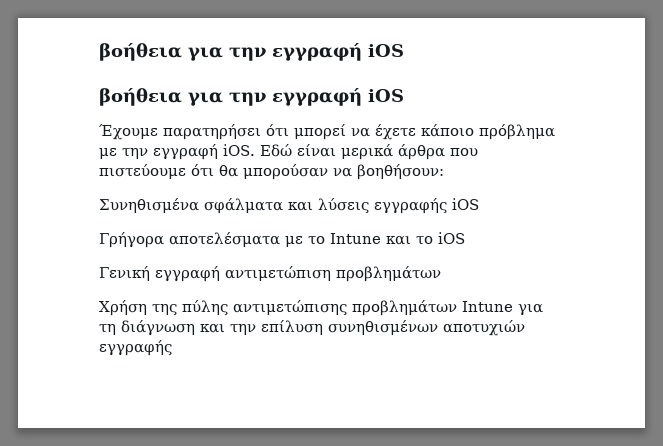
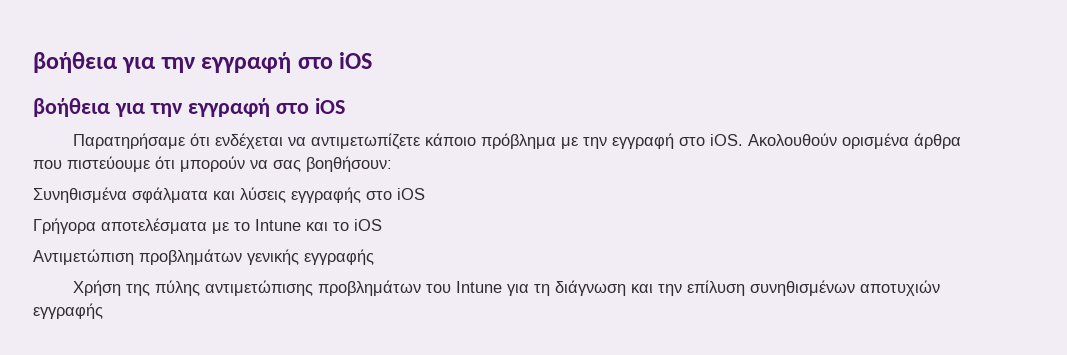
[99,43,362,61] βοήθεια για την εγγραφή -> [33,52,333,73] βοήθεια για την εγγραφή στο
[368,89,404,102] [99,124,416,140] iOS // Έχουμε παρατηρήσει ότι μπορεί να έχετε -> [275,98,345,114] [73,133,422,150] στο iOS // Παρατηρήσαμε ότι ενδέχεται να αντιμετωπίζετε
[223,144,393,160] iOS. Εδώ είναι μερικά -> [679,133,910,149] στο iOS. Ακολουθούν ορισμένα
[219,164,352,180] θα μπορούσαν να -> [180,156,301,172] μπορούν να σας
(447, 206) none -> [366,191,392,200] στο
[99,266,441,282] Γενική εγγραφή αντιμετώπιση προβλημάτων -> [33,249,374,265] Αντιμετώπιση προβλημάτων γενικής εγγραφής
(457, 308) none -> [426,284,452,293] του

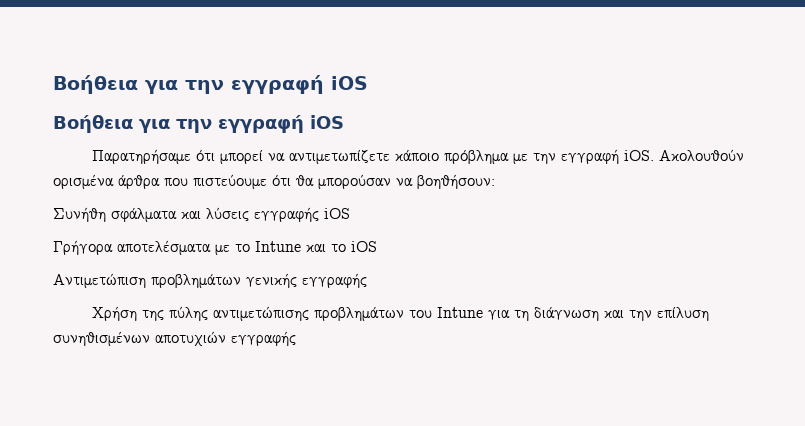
[33,52,373,73] [33,98,309,117] βοήθεια για την εγγραφή στο iOS // βοήθεια για την εγγραφή στο -> [53,75,368,94] [53,115,304,133] Βοήθεια για την εγγραφή iOS // Βοήθεια για την εγγραφή
[215,133,284,149] ενδέχεται -> [219,150,263,164] μπορεί
[679,137,706,146] στο -> (619, 156) none
[180,156,301,172] μπορούν να σας -> [295,174,413,189] θα μπορούσαν να
[33,187,127,203] Συνηθισμένα -> [53,207,106,222] Συνήθη
[366,191,392,200] στο -> (319, 214) none

